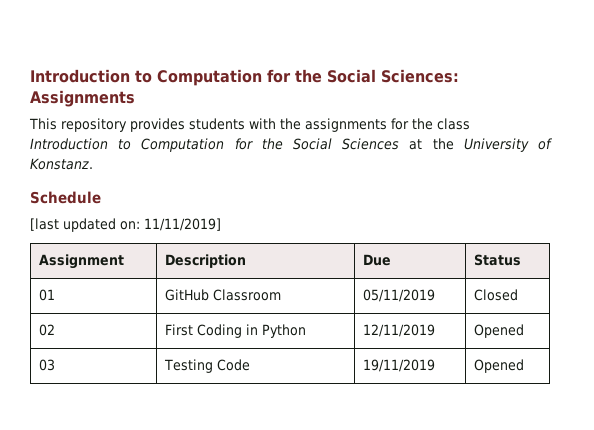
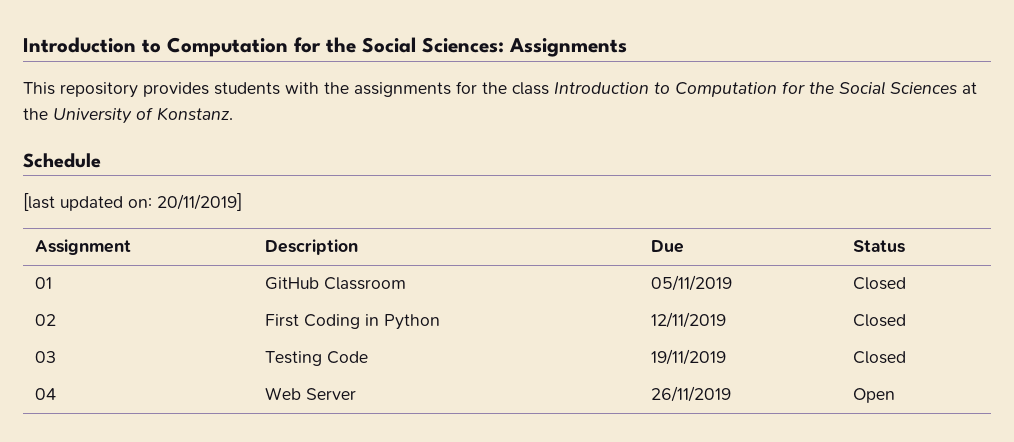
[144,218,221,231] 11/11/2019] -> [157,193,242,211] 20/11/2019]
[473,324,524,338] Opened -> [853,314,907,327] Closed
[473,359,524,373] Opened -> [853,351,907,364] [35,388,57,400] [265,387,357,400] [651,386,732,402] [853,388,896,403] Closed // 04 | Web Server | 26/11/2019 | Open

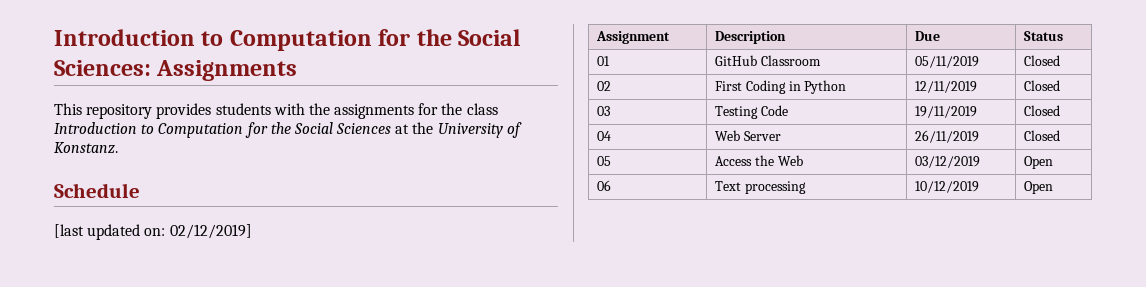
[157,193,242,211] 20/11/2019] -> [169,224,252,239] 02/12/2019]
(732, 394) none -> [1024,130,1061,141] [597,156,612,166] [715,155,803,166] [915,156,981,168] [1024,156,1054,169] [597,180,612,191] [715,181,806,194] [915,181,980,193] | Closed // 05 | Access the Web | 03/12/2019 | Open // 06 | Text processing | 10/12/2019

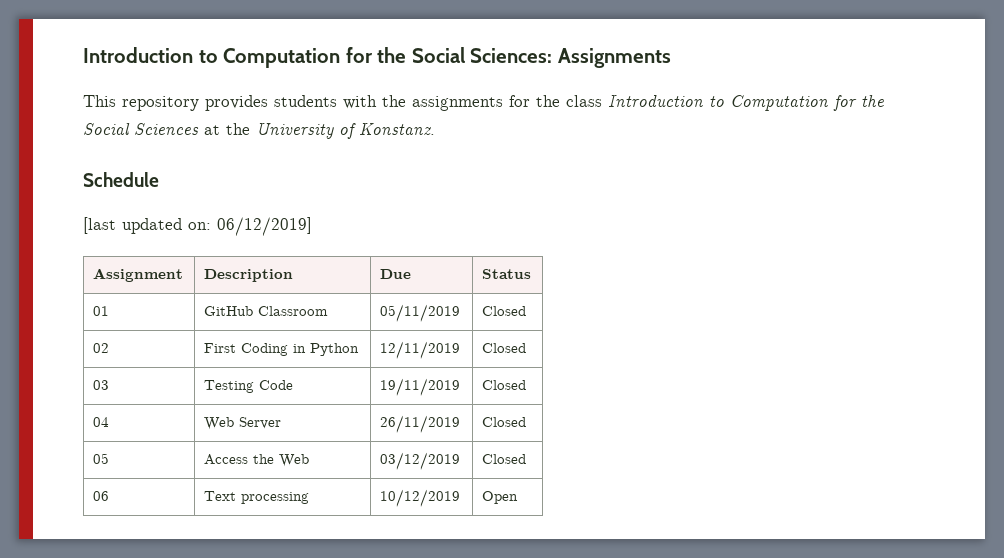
[169,224,252,239] 02/12/2019] -> [217,217,312,236] 06/12/2019]
[1024,156,1054,169] Open -> [482,454,527,464] Closed

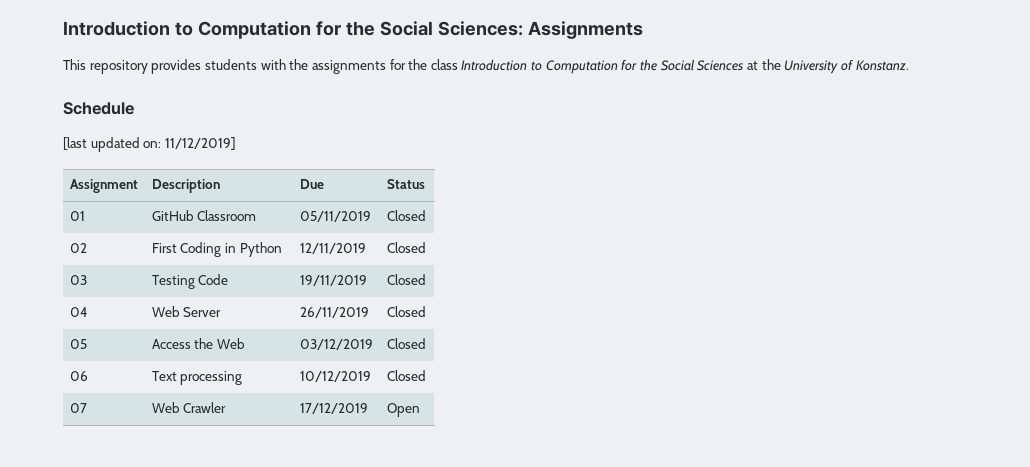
[217,217,312,236] 06/12/2019] -> [164,137,236,150] 11/12/2019]
(461, 498) none -> [386,370,426,381] [69,403,87,413] [151,402,227,413] [299,403,368,414] | Closed // 07 | Web Crawler | 17/12/2019

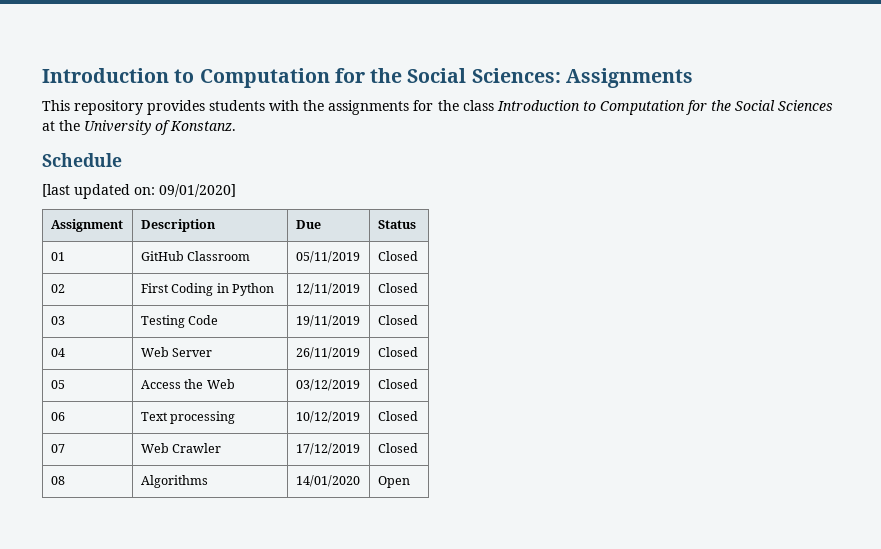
[164,137,236,150] 11/12/2019] -> [159,184,236,197] 09/01/2020]
(368, 408) none -> [377,443,418,453] [50,476,65,485] [140,475,208,488] [295,475,360,487] | Closed // 08 | Algorithms | 14/01/2020

